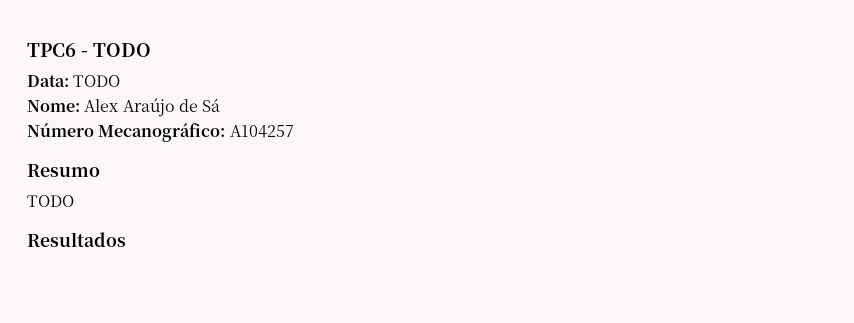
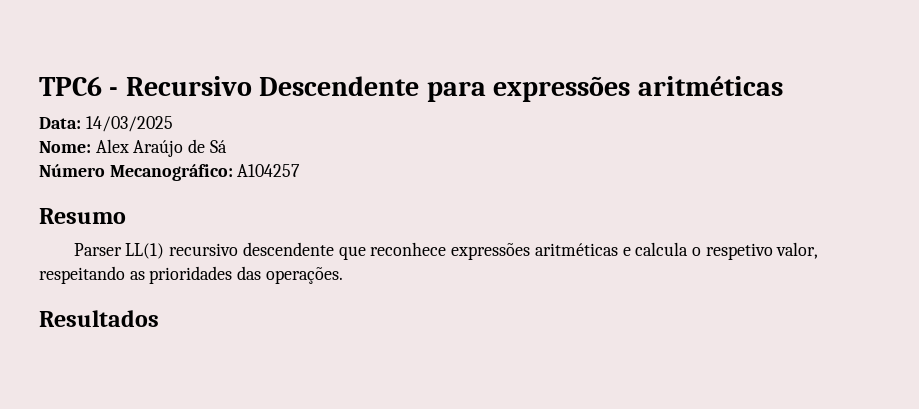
[93,43,151,57] TODO -> [125,76,783,102] Recursivo Descendente para expressões aritméticas
[73,75,121,87] TODO -> [85,116,173,132] 14/03/2025
[27,195,74,207] TODO -> [73,242,819,260] [39,266,343,284] Parser LL(1) recursivo descendente que reconhece expressões aritméticas e calcula o respetivo valor, respeitando as prioridades das operações.

